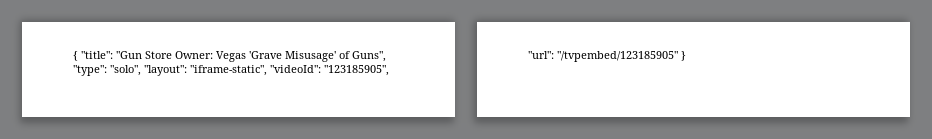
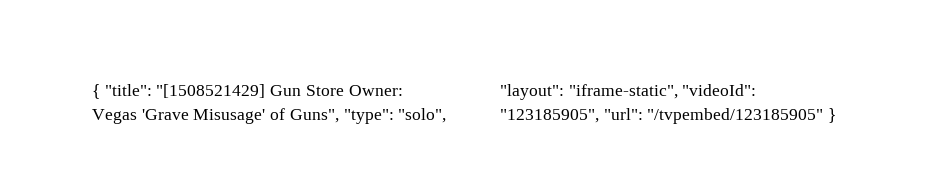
[116,51,142,59] "Gun -> [156,84,302,98] "[1508521429] Gun

